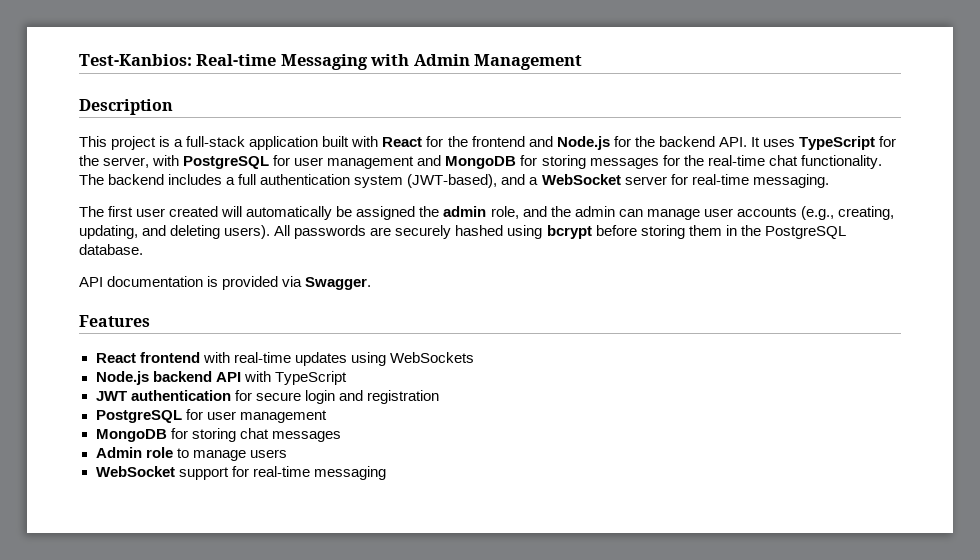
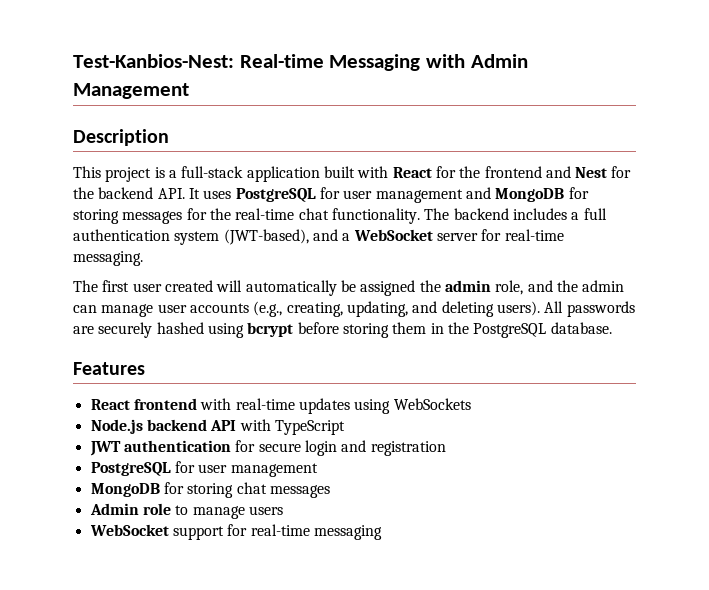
[79,54,192,66] Test-Kanbios: -> [73,54,234,68] Test-Kanbios-Nest:
[556,136,610,150] Node.js -> [575,167,608,178] Nest
[798,136,897,150] [79,155,180,168] TypeScript for the server, with -> (232, 194) none
[79,276,372,290] // API documentation is provided via Swagger. -> (612, 328) none

